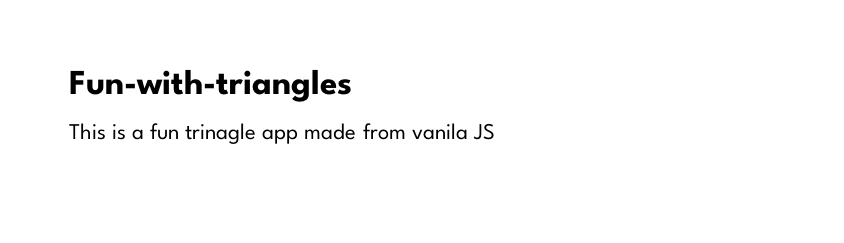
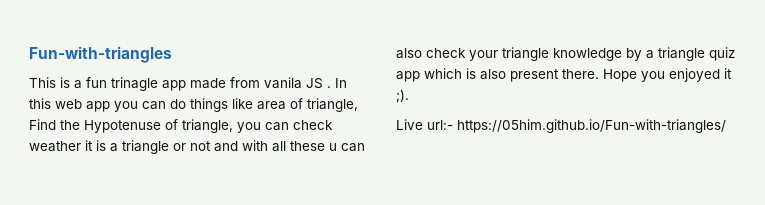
(495, 131) none -> [327,78,347,88] [29,98,358,112] [29,119,333,133] [29,140,365,154] [396,47,735,61] [396,68,732,82] [396,89,409,103] [396,119,726,133] . In this web app you can do things like area of triangle, Find the Hypotenuse of triangle, you can check weather it is a triangle or not and with all these u can also check your triangle knowledge by a triangle quiz app which is also present there. Hope you enjoyed it ;). // Live url:- https://05him.github.io/Fun-with-triangles/

